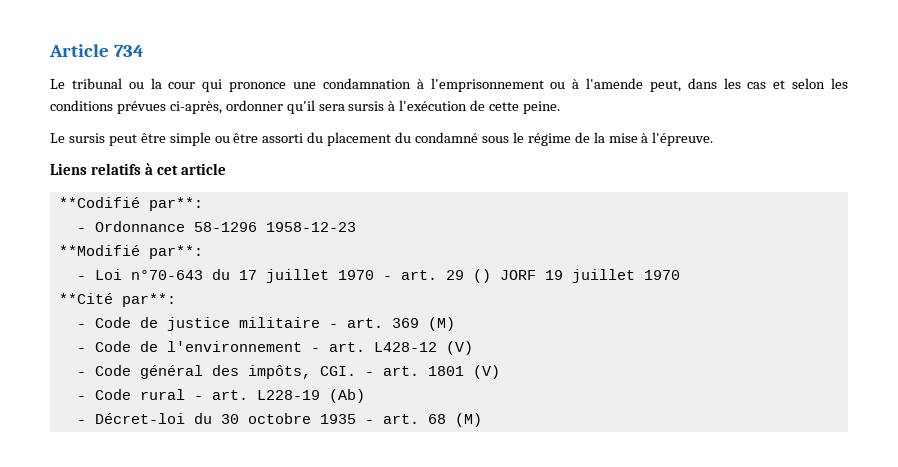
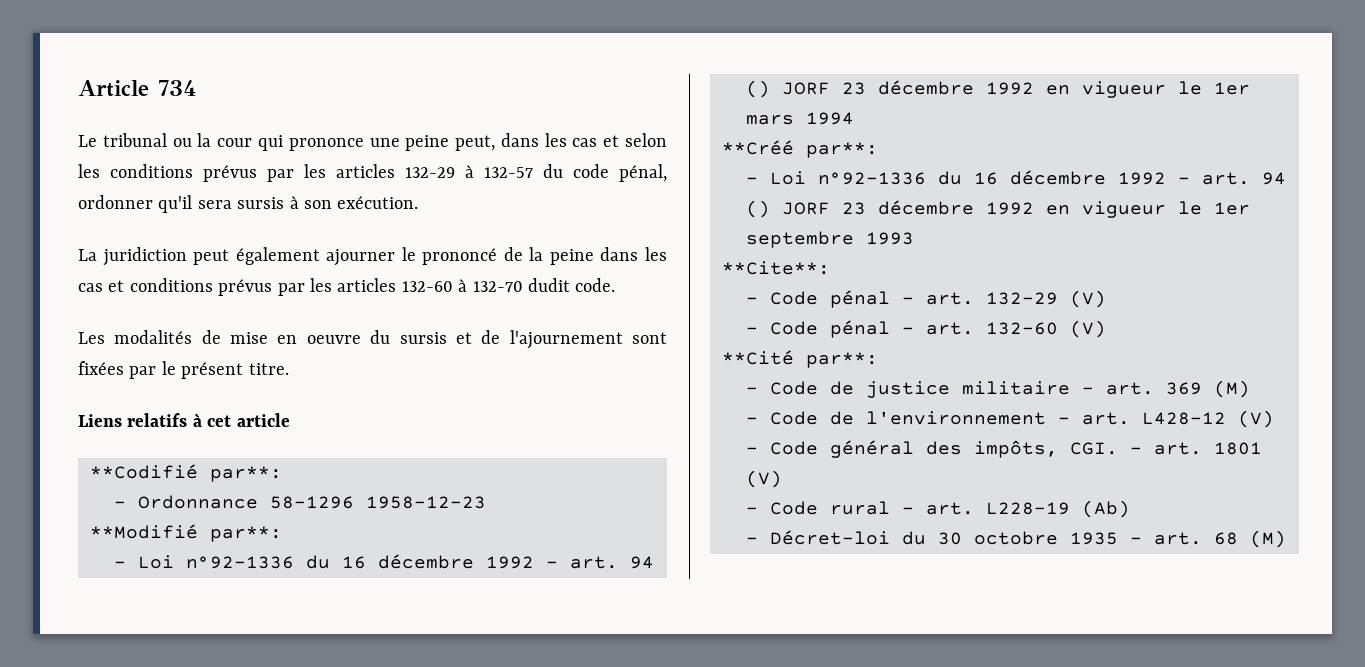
[322,78,644,92] condamnation à l'emprisonnement ou à l'amende -> [405,135,450,151] peine
[116,101,222,114] prévues ci-après, -> [203,164,667,182] prévus par les articles 132-29 à 132-57 du code pénal,
[399,100,561,114] [50,132,714,146] l'exécution de cette peine. // Le sursis peut être simple ou être assorti du placement du condamné sous le régime de la mise à l'épreuve. -> [304,196,419,209] [78,247,667,266] [78,278,616,296] [78,330,668,349] [78,361,289,379] son exécution. // La juridiction peut également ajourner le prononcé de la peine dans les cas et conditions prévus par les articles 132-60 à 132-70 dudit code. // Les modalités de mise en oeuvre du sursis et de l'ajournement sont fixées par le présent titre.
[130,269,680,283] n°70-643 du 17 juillet 1970 - art. 29 () JORF 19 juillet 1970 -> [186,554,654,569] [746,80,1250,98] [746,112,854,125] [722,140,878,158] [746,170,1286,185] [746,200,1250,218] [746,231,914,248] [722,261,830,275] [746,290,1106,308] [746,320,1106,338] n°92-1336 du 16 décembre 1992 - art. 94 () JORF 23 décembre 1992 en vigueur le 1er mars 1994 // **Créé par**: // - Loi n°92-1336 du 16 décembre 1992 - art. 94 () JORF 23 décembre 1992 en vigueur le 1er septembre 1993 // **Cite**: // - Code pénal - art. 132-29 (V) // - Code pénal - art. 132-60 (V)

